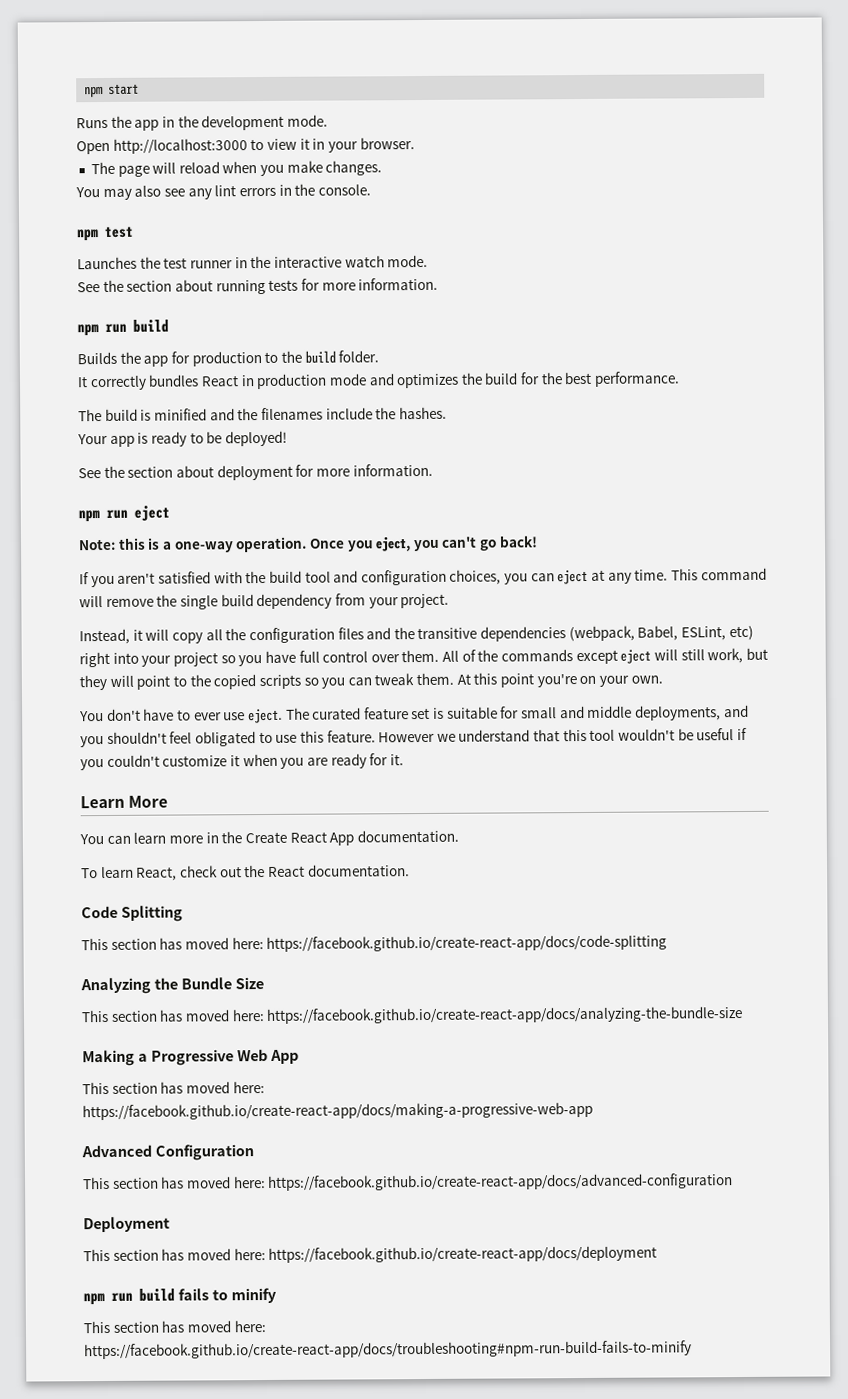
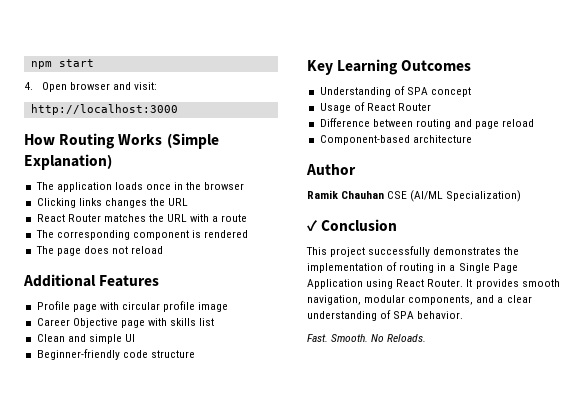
[76,114,328,131] [76,137,415,155] Runs the app in the development mode. // Open http://localhost:3000 to view it in your browser. -> [24,82,158,92] [30,104,178,115] [24,133,219,149] [24,154,112,170] [35,182,245,192] [36,198,189,208] [36,214,248,222] [35,230,249,240] 4. Open browser and visit: // http://localhost:3000 // How Routing Works (Simple Explanation) // The application loads once in the browser // Clicking links changes the URL // React Router matches the URL with a route // The corresponding component is rendered
[152,160,383,177] [75,183,371,201] [77,226,134,242] [77,254,429,270] [77,277,439,295] [77,319,169,337] [77,350,380,367] [77,371,681,391] [78,406,447,422] [77,430,287,447] [78,463,433,481] [78,505,170,523] [78,535,538,553] [79,567,767,588] [79,593,450,610] [79,625,754,645] [79,647,768,668] [79,672,663,691] [79,704,749,724] [80,727,747,748] [80,753,404,771] [80,795,169,809] [79,829,459,846] [81,864,410,881] [81,905,183,922] [81,934,668,952] [80,977,264,995] [81,1006,744,1024] [82,1048,299,1067] [82,1081,265,1095] [82,1101,593,1121] [81,1144,254,1161] [82,1173,734,1191] [83,1216,170,1233] [83,1245,658,1263] [83,1287,277,1306] [83,1320,266,1334] [84,1340,692,1360] will reload when you make changes. // You may also see any lint errors in the console. // npm test // Launches the test runner in the interactive watch mode. // See the section about running tests for more information. // npm run build // Builds the app for production to the build folder. // It correctly bundles React in production mode and optimizes the build for the best performance. // The build is minified and the filenames include the hashes. // Your app is ready to be deployed! // See the section about deployment for more information. // npm run eject // Note: this is a one-way operation. Once you eject, you can't go back! // If you aren't satisfied with the build tool and configuration choices, you can eject at any time. This command will remove the single build dependency from your project. // Instead, it will copy all the configuration files and the transitive dependencies (webpack, Babel, ESLint, etc) right into your project so you have full control over them. All of the commands except eject will still work, but they will point to the copied scripts so you can tweak them. At this point you're on your own. // You don't have to ever use eject. The curated feature set is suitable for small and middle deployments, and you shouldn't feel obligated to use this feature. However we understand that this tool wouldn't be useful if you couldn't customize it when you are ready for it. // Learn More // You can learn more in the Create React App documentation. // To learn React, check out the React documentation. // Code Splitting // This section has moved here: https://facebook.github.io/create-react-app/docs/code-splitting // Analyzing the Bundle Size // This section has moved here: https://facebook.github.io/create-react-app/docs/analyzing-the-bundle-size // Making a Progressive Web App // This section has moved here: https://facebook.github.io/create-react-app/docs/making-a-progressive-web-app // Advanced Configuration // This section has moved here: https://facebook.github.io/create-react-app/docs/advanced-configuration // Deployment // This section has moved here: https://facebook.github.io/create-react-app/docs/deployment // npm run build fails to minify // This section has moved here: https://facebook.github.io/create-react-app/docs/troubleshooting#npm-run-build-fails-to-minify -> [83,246,164,254] [23,274,160,287] [36,301,229,312] [36,318,215,328] [36,334,135,344] [36,349,195,360] [307,59,472,75] [319,86,471,97] [319,102,431,113] [319,118,535,129] [319,135,472,145] [306,164,356,175] [307,190,522,202] [307,219,398,231] [306,246,520,257] [307,262,518,273] [307,279,560,289] [307,295,532,305] [307,310,464,321] [307,334,427,342] does not reload // Additional Features // Profile page with circular profile image // Career Objective page with skills list // Clean and simple UI // Beginner-friendly code structure // Key Learning Outcomes // Understanding of SPA concept // Usage of React Router // Difference between routing and page reload // Component-based architecture // Author // Ramik Chauhan CSE (AI/ML Specialization) // ✓ Conclusion // This project successfully demonstrates the implementation of routing in a Single Page Application using React Router. It provides smooth navigation, modular components, and a clear understanding of SPA behavior. // Fast. Smooth. No Reloads.

